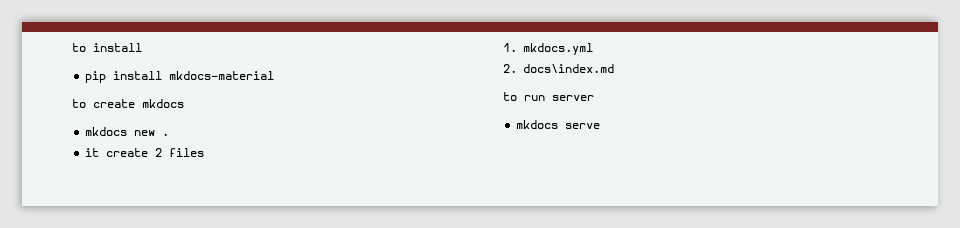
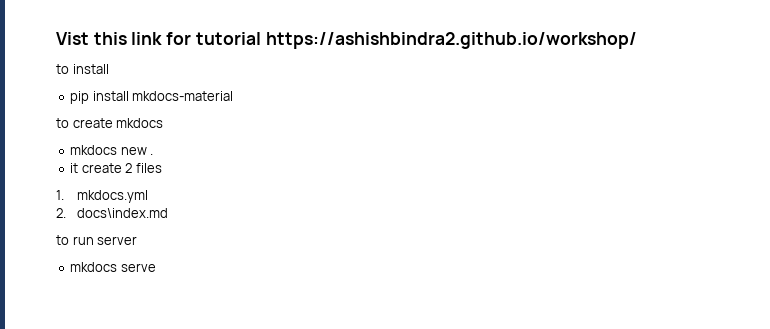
(72, 47) none -> [56,32,637,49] Vist this link for tutorial https://ashishbindra2.github.io/workshop/ //

